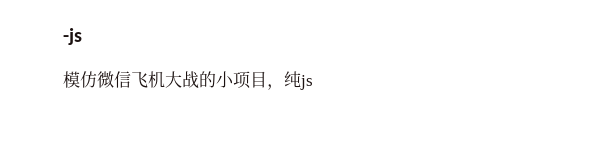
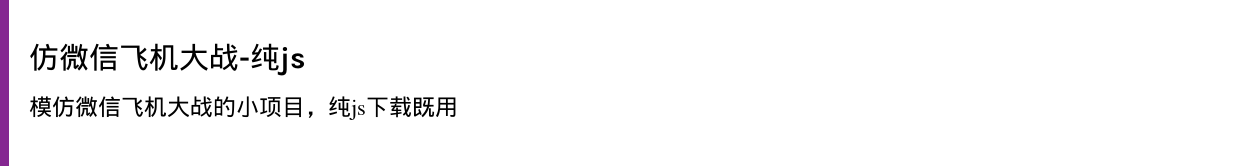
[63,28,82,45] -js -> [29,43,306,76] 仿微信飞机大战-纯js
(313, 82) none -> [366,96,458,118] 下载既用

